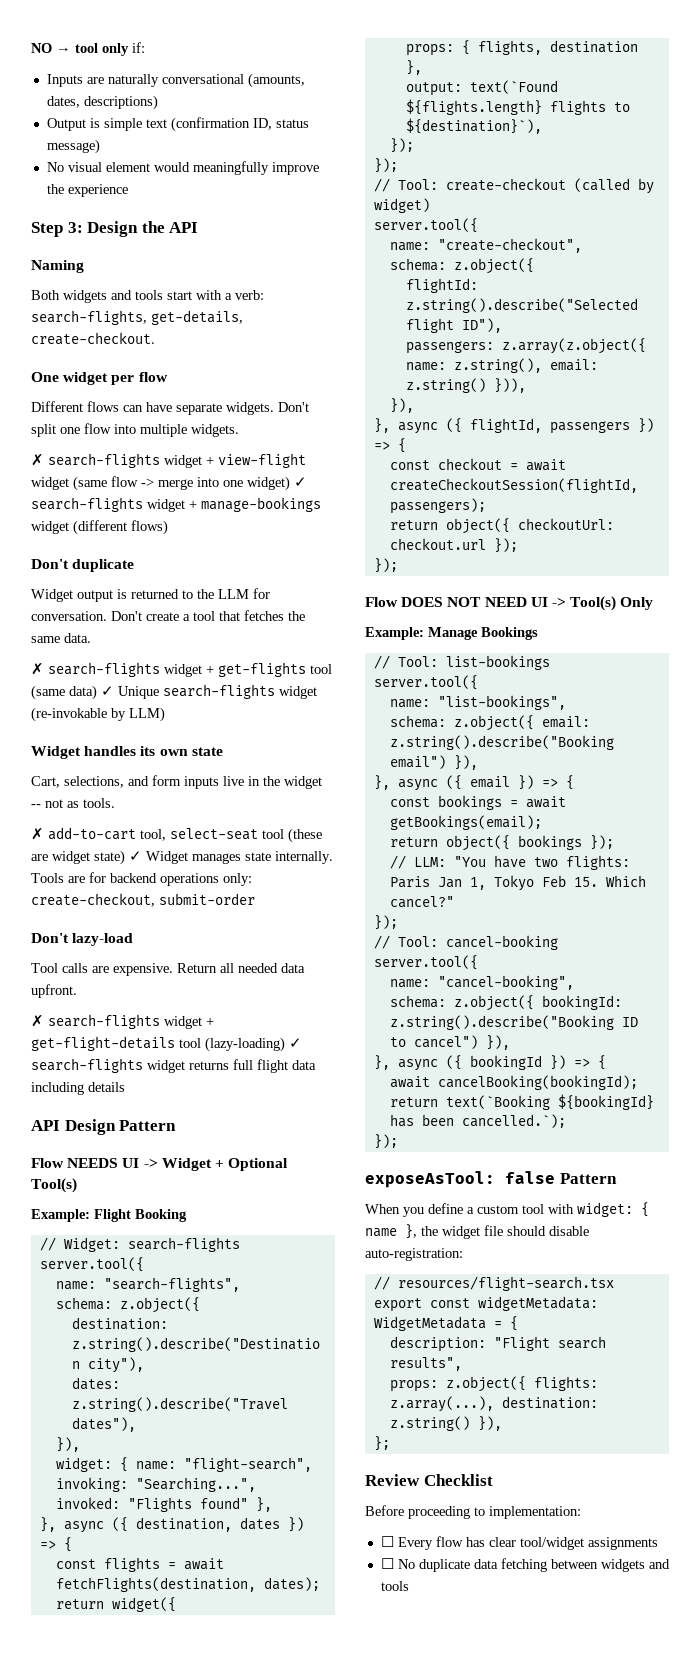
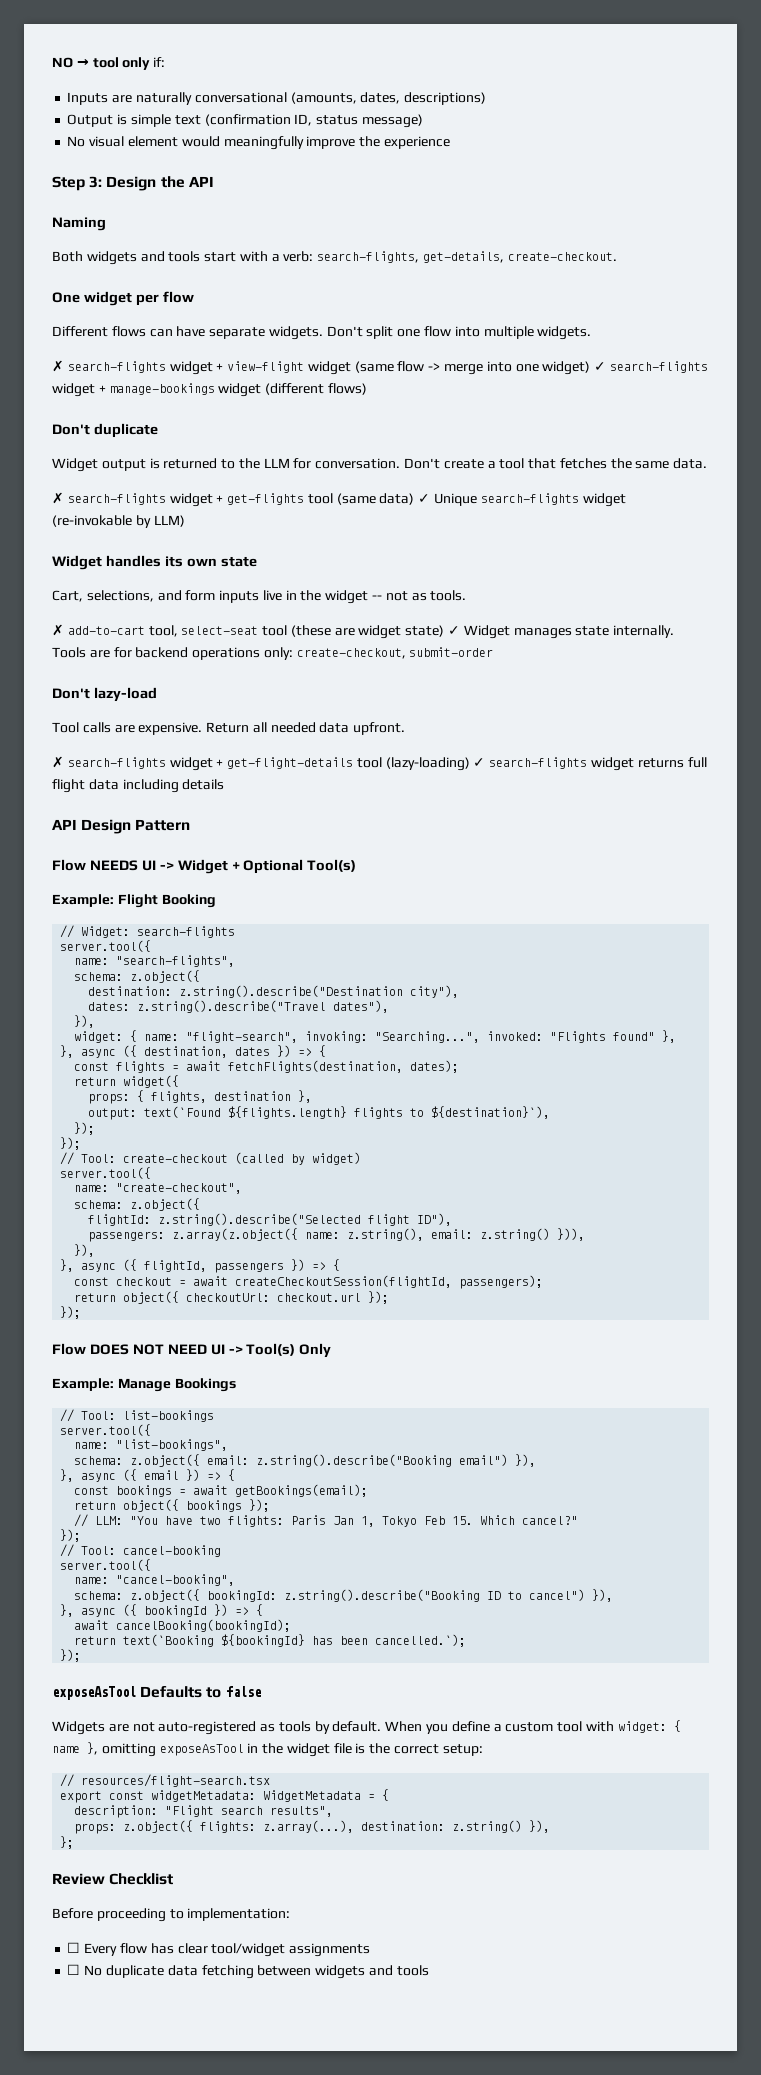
[365,1171,617,1188] exposeAsTool: false Pattern // -> [52,1686,261,1700] [52,1721,382,1735] exposeAsTool Defaults to false // Widgets are not auto-registered as tools by default.
[421,1225,589,1239] [365,1248,463,1261] the widget file should disable auto-registration: -> [101,1743,483,1757] omitting exposeAsTool in the widget file is the correct setup:

